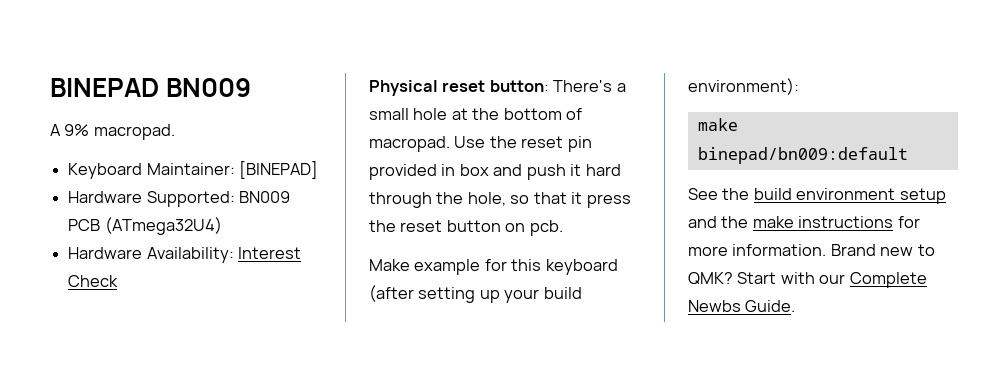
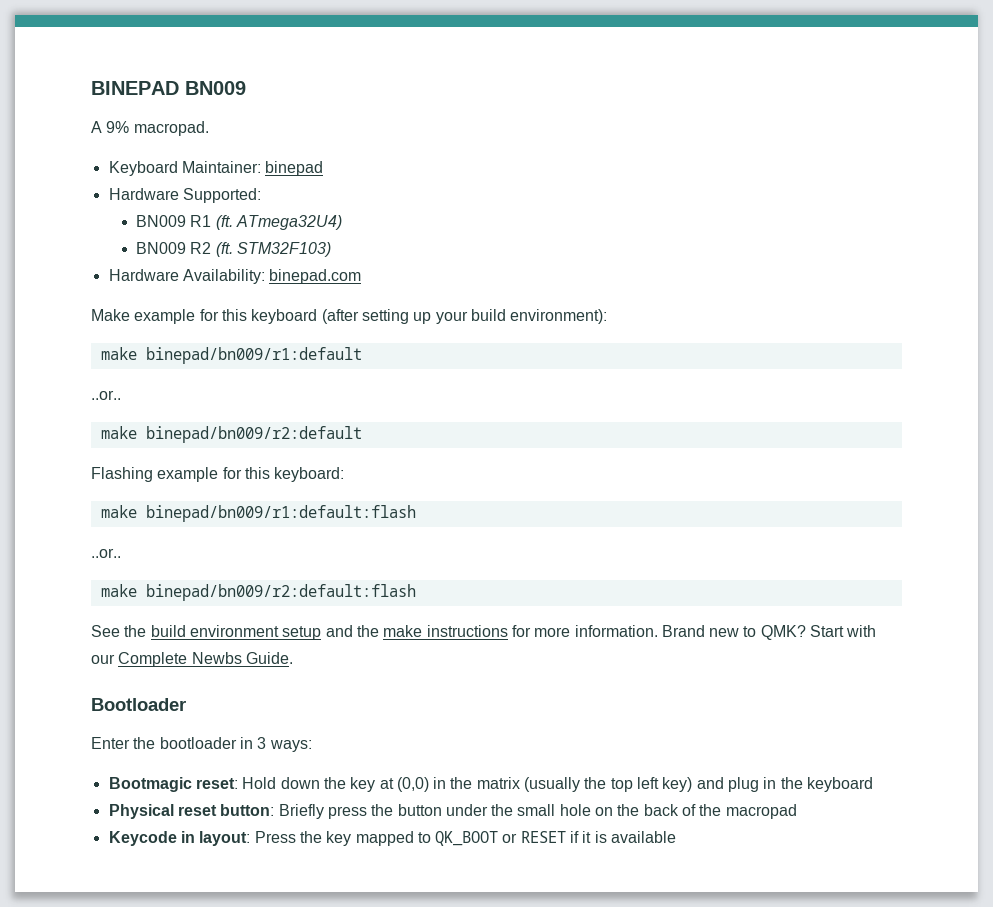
[239,161,319,179] [BINEPAD] -> [265,161,324,176] binepad
[239,191,291,203] [68,217,222,235] [68,247,302,263] [68,275,119,287] [369,80,626,96] [369,108,583,120] [369,136,592,152] [369,164,621,180] [369,192,631,208] [369,220,563,236] BN009 PCB (ATmega32U4) // Hardware Availability: Interest Check // Physical reset button: There's a small hole at the bottom of macropad. Use the reset pin provided in box and push it hard through the hole, so that it press the reset button on pcb. -> [136,215,342,230] [136,242,331,257] [108,269,362,284] // BN009 R1 (ft. ATmega32U4) // BN009 R2 (ft. STM32F103) // Hardware Availability: binepad.com
[697,147,908,164] binepad/bn009:default -> [145,347,362,364] [91,390,121,400] [100,426,362,443] [91,467,345,482] [100,505,416,522] [91,548,121,558] [100,584,416,601] binepad/bn009/r1:default // ..or.. // make binepad/bn009/r2:default // Flashing example for this keyboard: // make binepad/bn009/r1:default:flash // ..or.. // make binepad/bn009/r2:default:flash
(796, 306) none -> [91,698,186,711] [91,737,312,752] [108,777,874,792] [108,804,797,819] [108,831,677,846] // Bootloader // Enter the bootloader in 3 ways: // Bootmagic reset: Hold down the key at (0,0) in the matrix (usually the top left key) and plug in the keyboard // Physical reset button: Briefly press the button under the small hole on the back of the macropad // Keycode in layout: Press the key mapped to QK_BOOT or RESET if it is available

